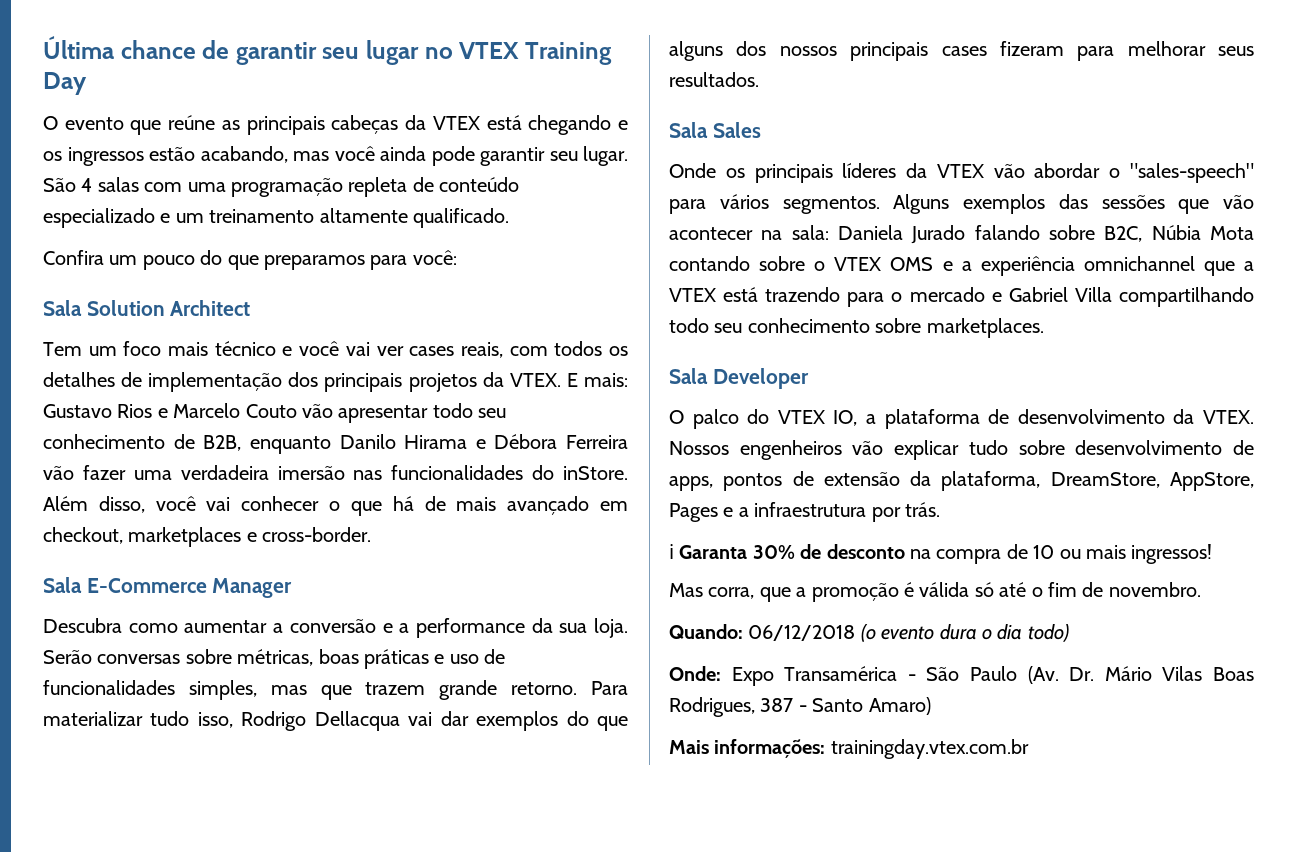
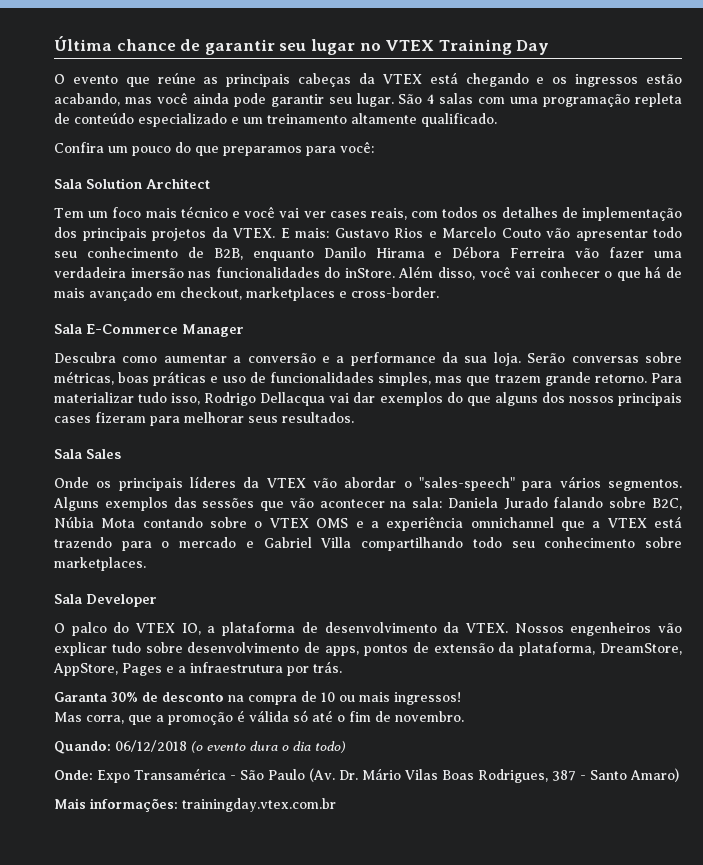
[669,544,674,559] ℹ -> (342, 667) none

